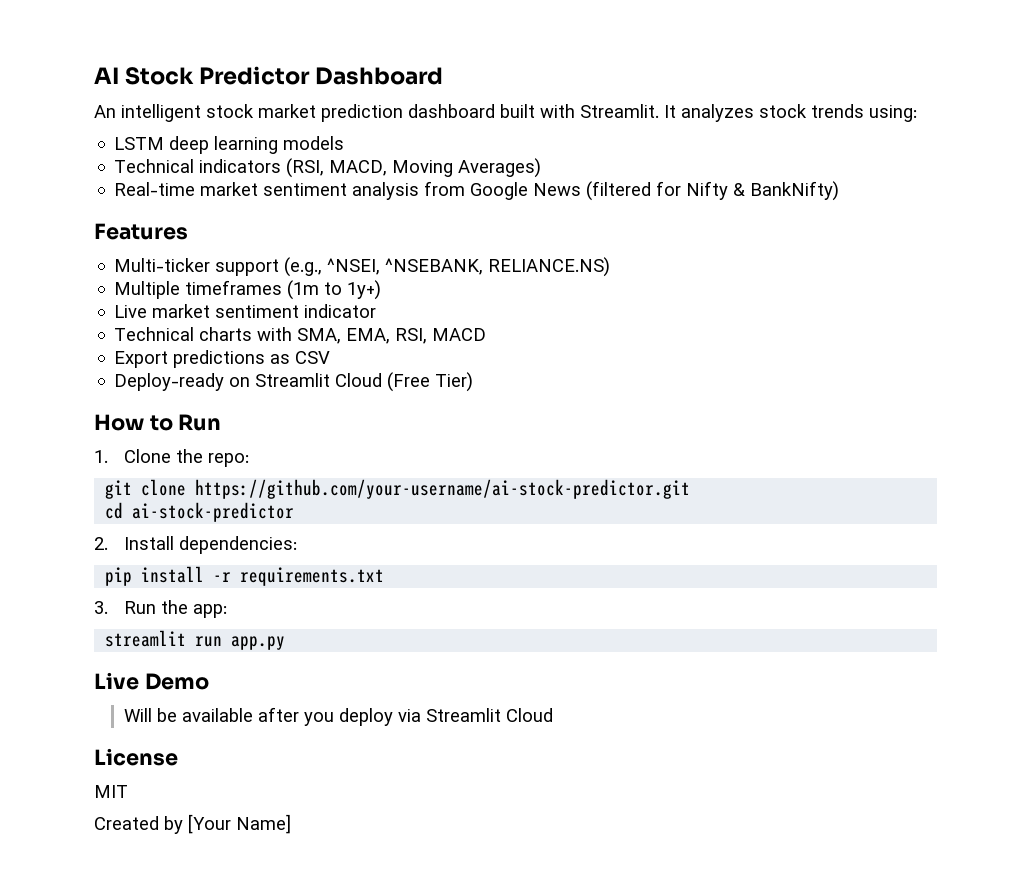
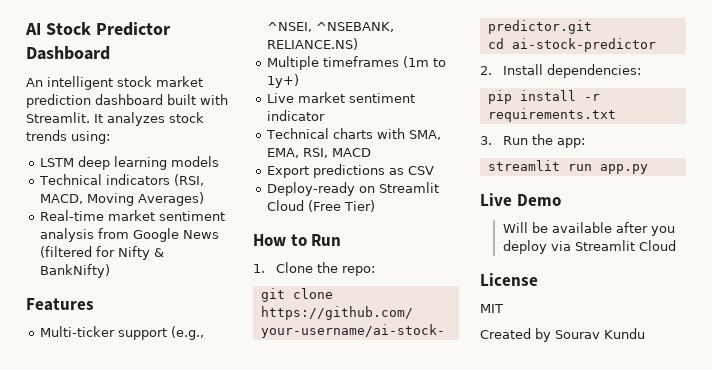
[188,814,291,834] [Your Name] -> [555,328,645,339] Sourav Kundu

